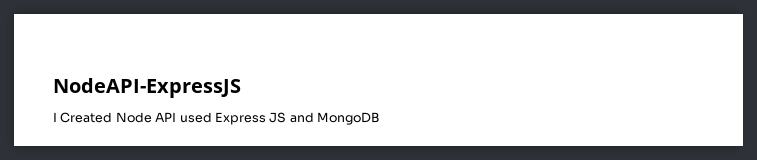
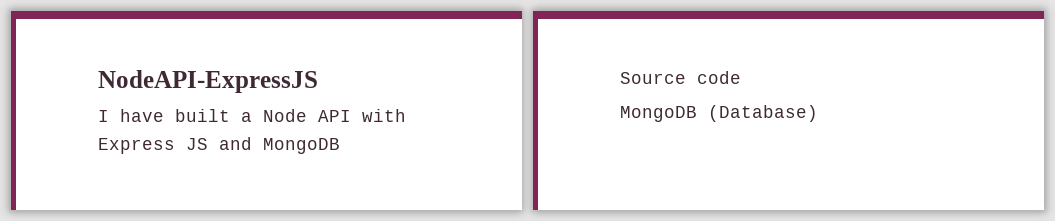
[60,112,113,123] Created -> [120,109,252,122] have built a
[179,112,212,123] used -> [362,109,406,122] with
(380, 118) none -> [620,71,741,84] [620,105,818,122] // Source code // MongoDB (Database)

